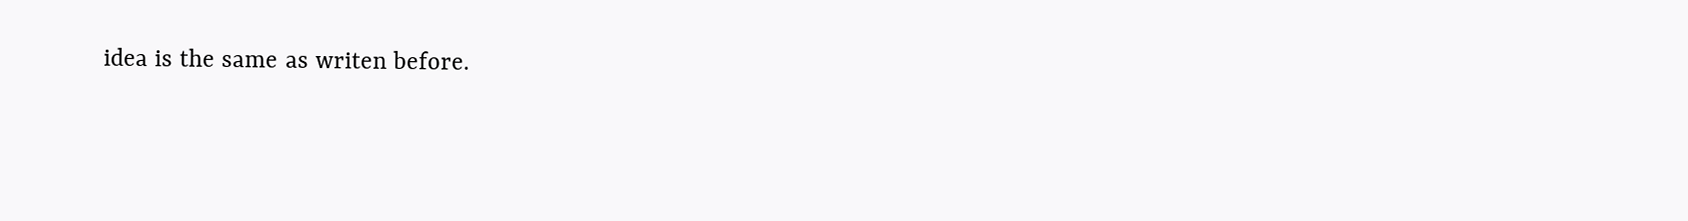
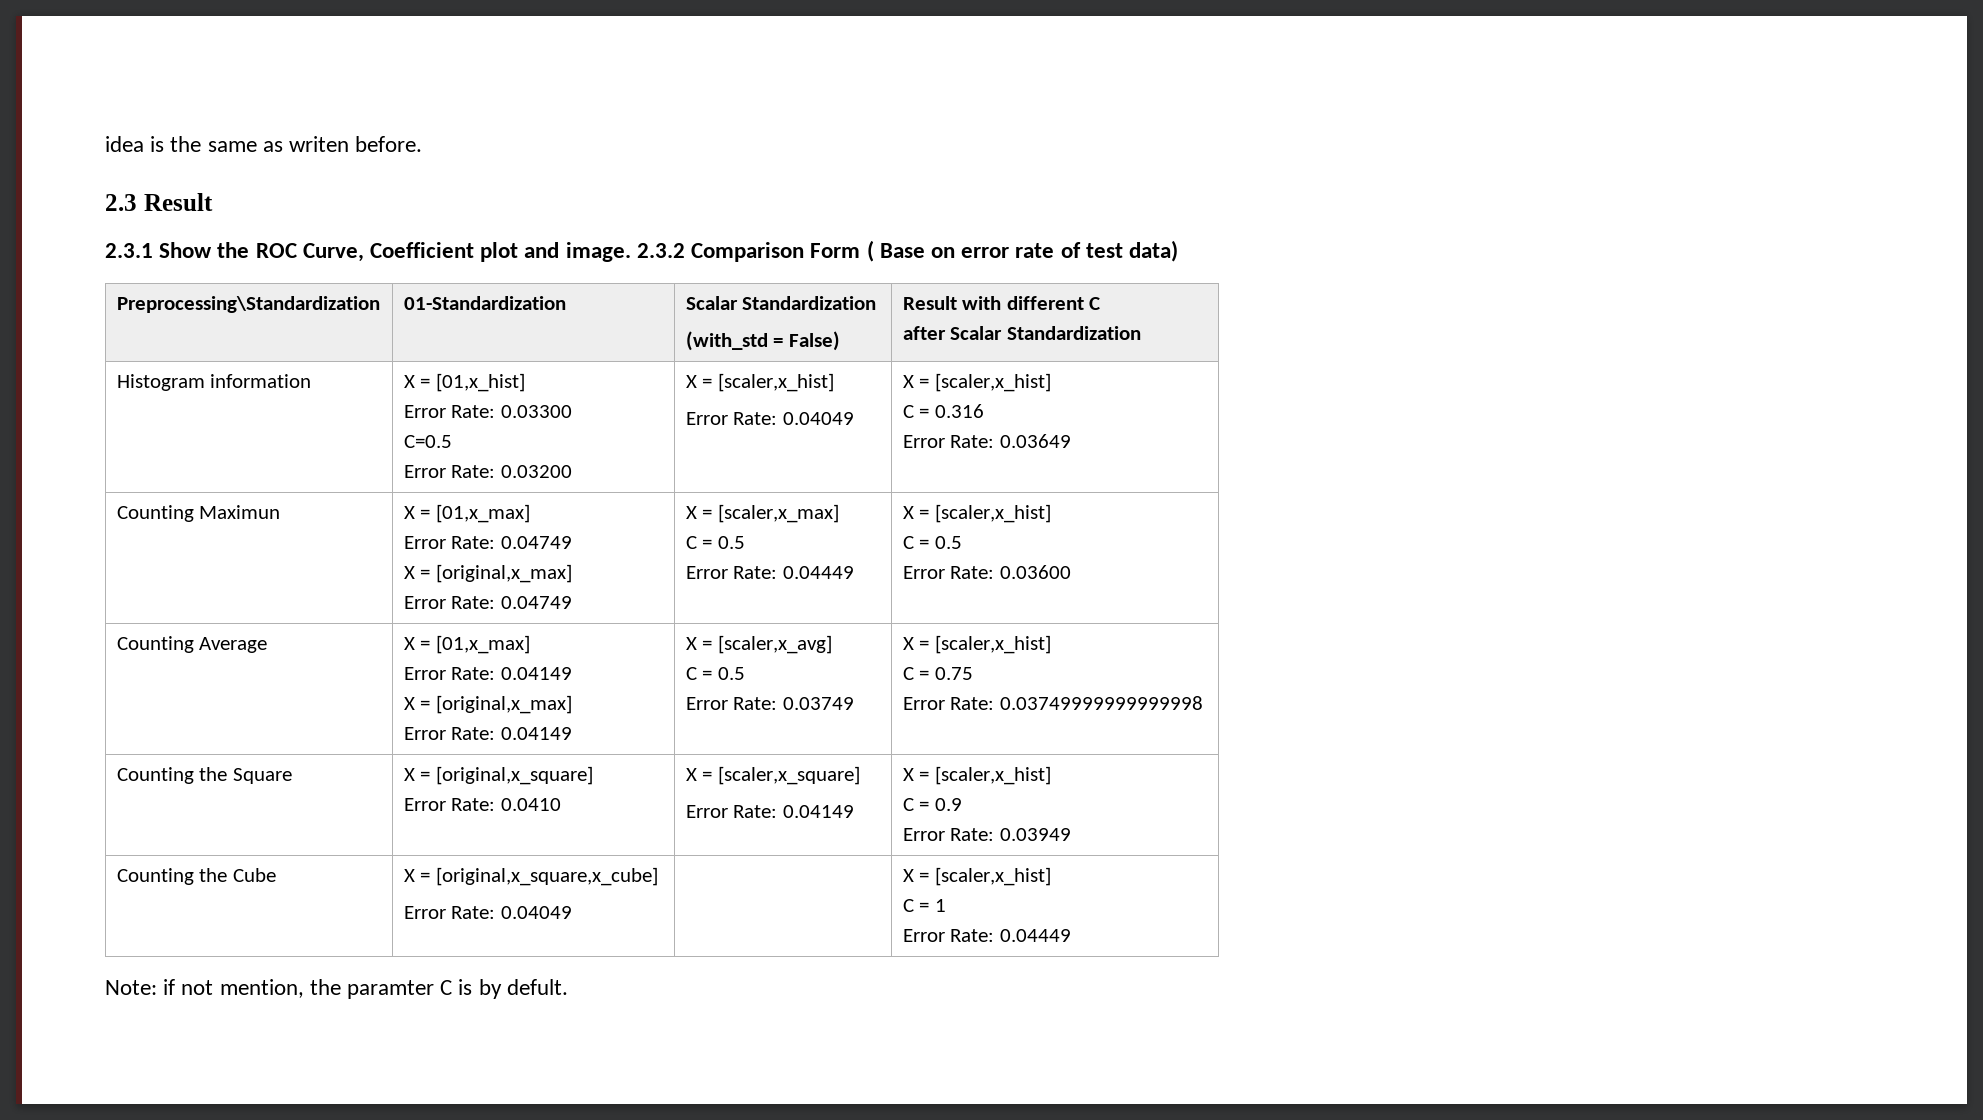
(470, 60) none -> [105,193,213,211] [105,240,1178,262] [116,296,380,313] [403,296,566,310] [685,296,877,310] [685,331,840,351] [902,296,1101,310] [902,326,1141,340] [116,374,312,391] [403,373,525,392] [403,405,572,418] [403,435,452,448] [403,465,572,478] [685,373,834,392] [685,412,854,425] [902,373,1051,392] [902,404,984,418] [902,434,1071,448] [116,505,281,522] [403,504,530,523] [403,536,572,549] [403,564,572,583] [403,596,572,609] [685,504,839,523] [685,536,745,549] [685,566,854,579] [902,504,1051,523] [902,536,962,549] [902,565,1071,579] [116,636,268,653] [403,635,530,654] [403,667,572,680] [403,695,572,714] [403,727,572,740] [685,635,832,654] [685,667,745,680] [685,697,854,710] [902,635,1051,654] [902,667,973,680] [902,696,1203,710] [116,767,292,784] [403,766,593,785] [403,798,561,811] [685,766,860,785] [685,805,854,818] [902,766,1051,785] [902,798,962,811] [902,828,1071,841] [116,868,276,885] [403,867,658,886] [403,906,572,919] [902,867,1051,886] [902,899,946,912] [902,929,1071,942] [105,979,568,999] // 2.3 Result // 2.3.1 Show the ROC Curve, Coefficient plot and image. 2.3.2 Comparison Form ( Base on error rate of test data) // Preprocessing\Standardization | 01-Standardization | Scalar Standardization // (with_std = False) | Result with different C // after Scalar Standardization // Histogram information | X = [01,x_hist] // Error Rate: 0.03300 // C=0.5 // Error Rate: 0.03200 | X = [scaler,x_hist] // Error Rate: 0.04049 | X = [scaler,x_hist] // C = 0.316 // Error Rate: 0.03649 // Counting Maximun | X = [01,x_max] // Error Rate: 0.04749 // X = [original,x_max] // Error Rate: 0.04749 | X = [scaler,x_max] // C = 0.5 // Error Rate: 0.04449 | X = [scaler,x_hist] // C = 0.5 // Error Rate: 0.03600 // Counting Average | X = [01,x_max] // Error Rate: 0.04149 // X = [original,x_max] // Error Rate: 0.04149 | X = [scaler,x_avg] // C = 0.5 // Error Rate: 0.03749 | X = [scaler,x_hist] // C = 0.75 // Error Rate: 0.03749999999999998 // Counting the Square | X = [original,x_square] // Error Rate: 0.0410 | X = [scaler,x_square] // Error Rate: 0.04149 | X = [scaler,x_hist] // C = 0.9 // Error Rate: 0.03949 // Counting the Cube | X = [original,x_square,x_cube] // Error Rate: 0.04049 | | X = [scaler,x_hist] // C = 1 // Error Rate: 0.04449 // Note: if not mention, the paramter C is by defult.

